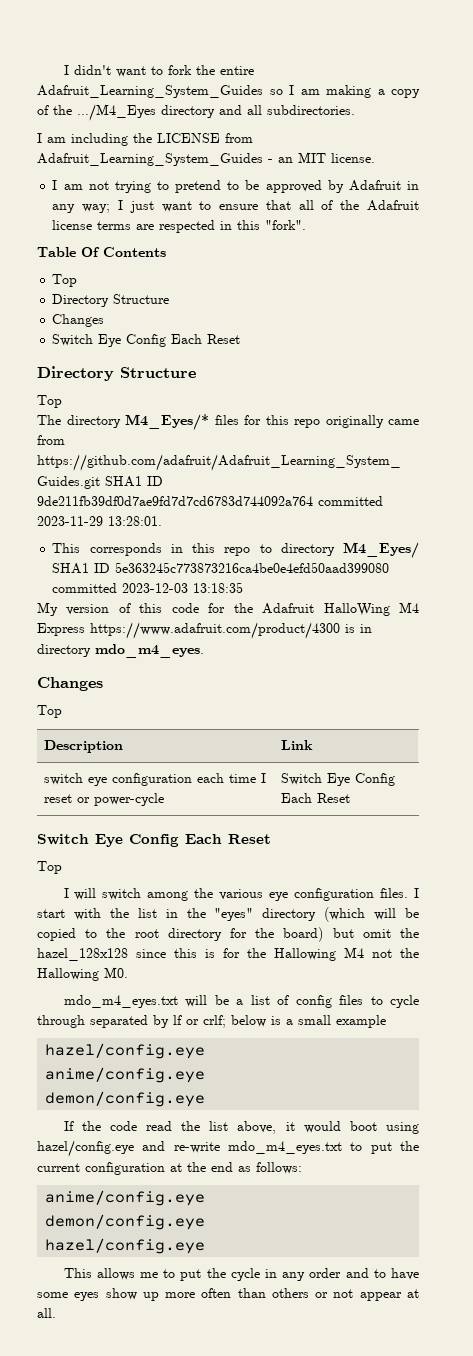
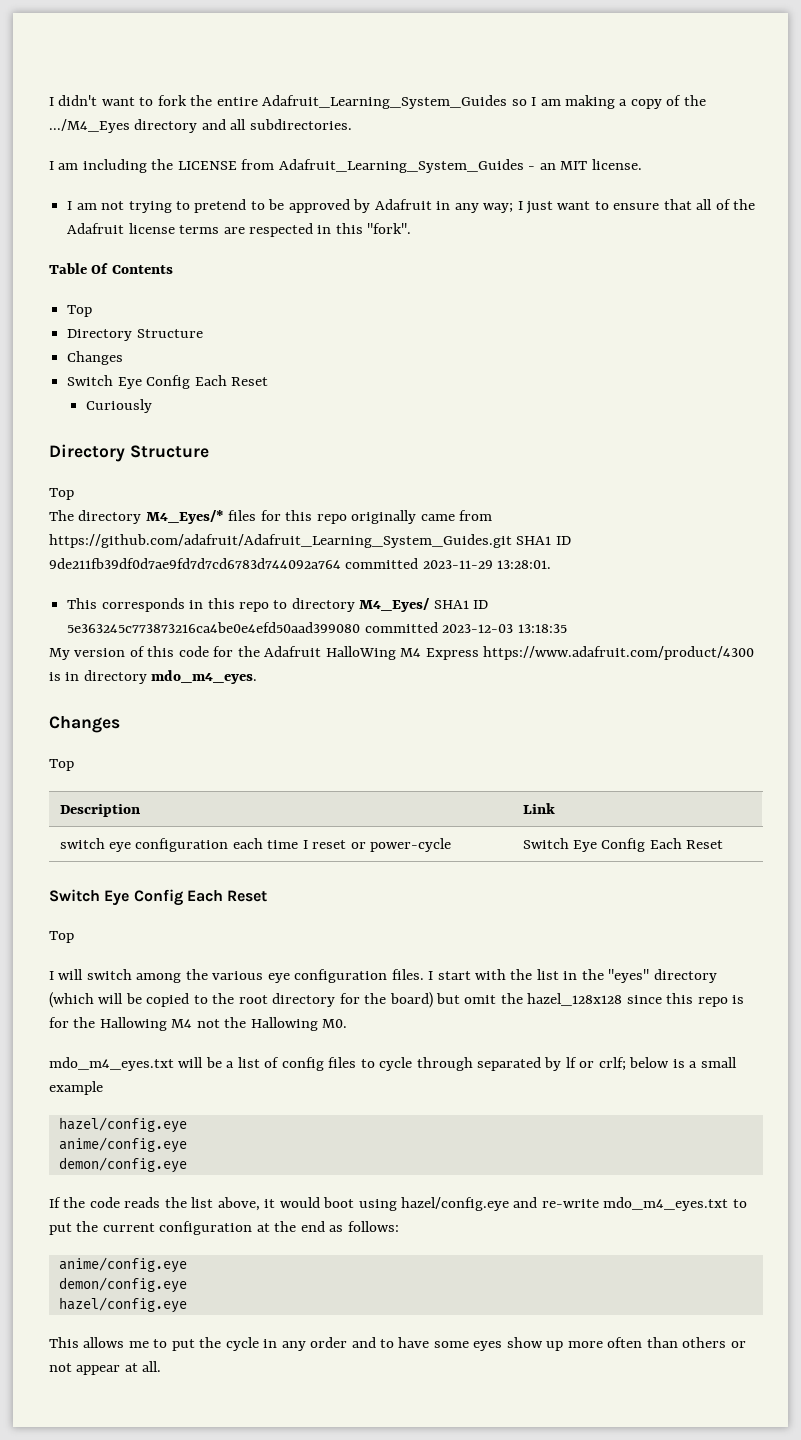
(241, 339) none -> [86,399,153,413] // Curiously
(197, 953) none -> [697,997,728,1007] repo
[145,1121,172,1131] read -> [124,1197,161,1208] reads

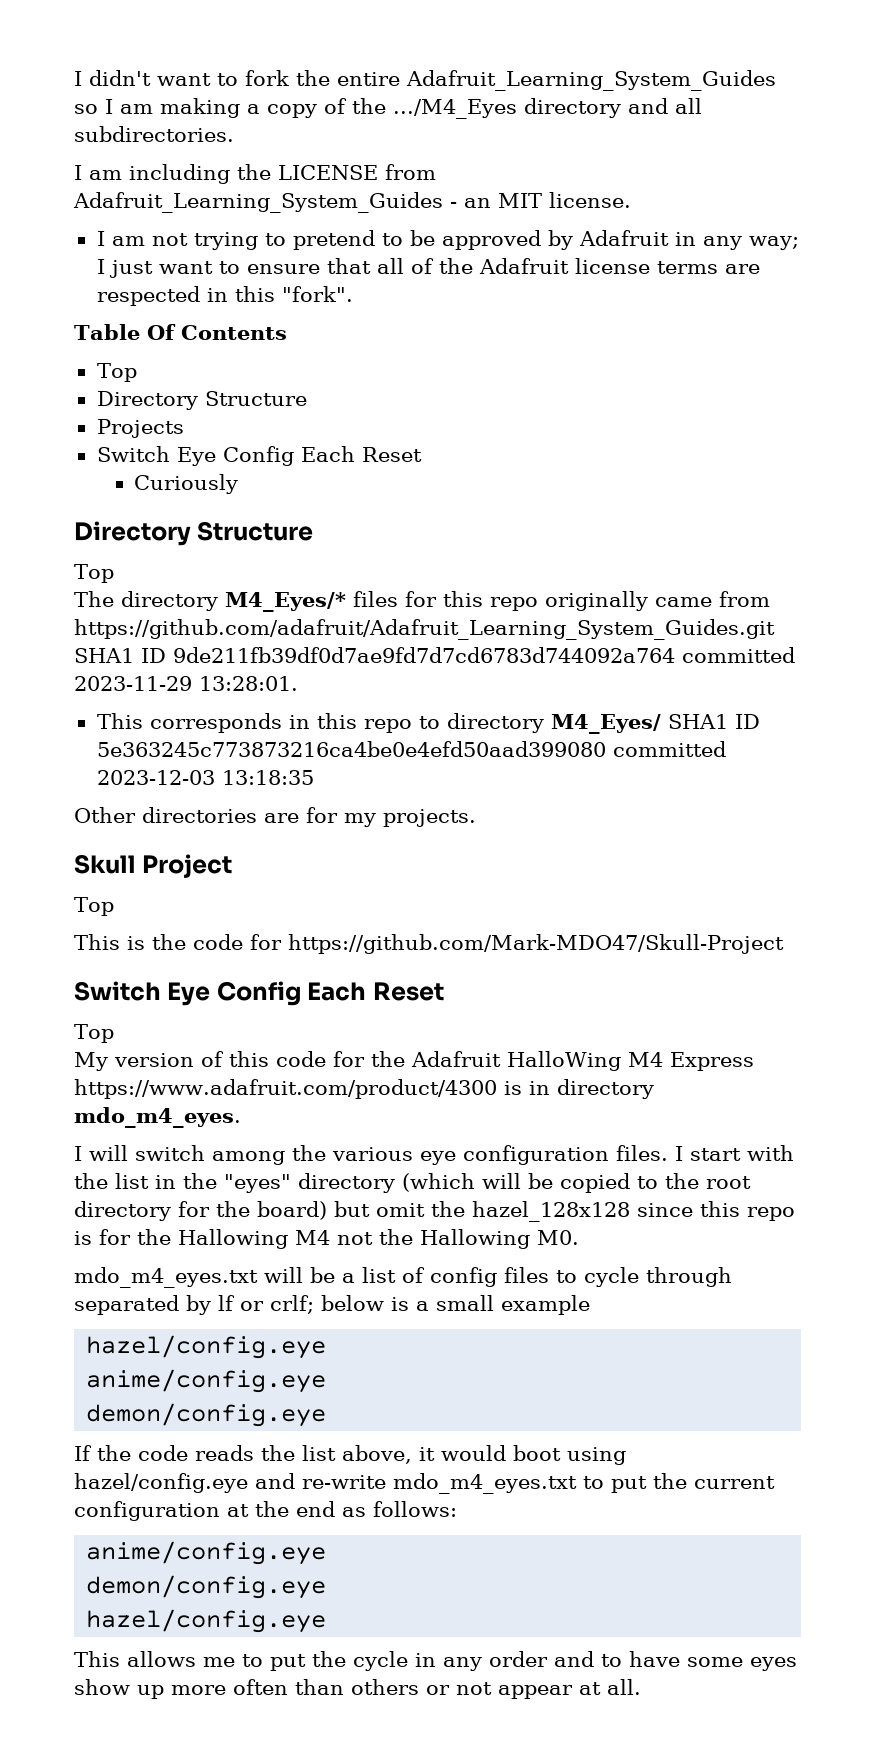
[67,351,124,365] Changes -> [96,419,184,438] Projects
(567, 628) none -> [74,807,476,827] [74,854,233,878] [74,897,114,916] [74,934,784,954] [74,981,444,1006] [74,1024,114,1043] // Other directories are for my projects. // Skull Project // Top // This is the code for https://github.com/Mark-MDO47/Skull-Project // Switch Eye Config Each Reset // Top
[49,716,120,733] [49,759,74,771] [59,804,140,817] [522,803,555,814] [59,838,452,852] [522,838,724,852] [49,889,268,906] [49,931,74,943] // Changes // Top // Description | Link // switch eye configuration each time I reset or power-cycle | Switch Eye Config Each Reset // Switch Eye Config Each Reset // Top -> (241, 1117) none

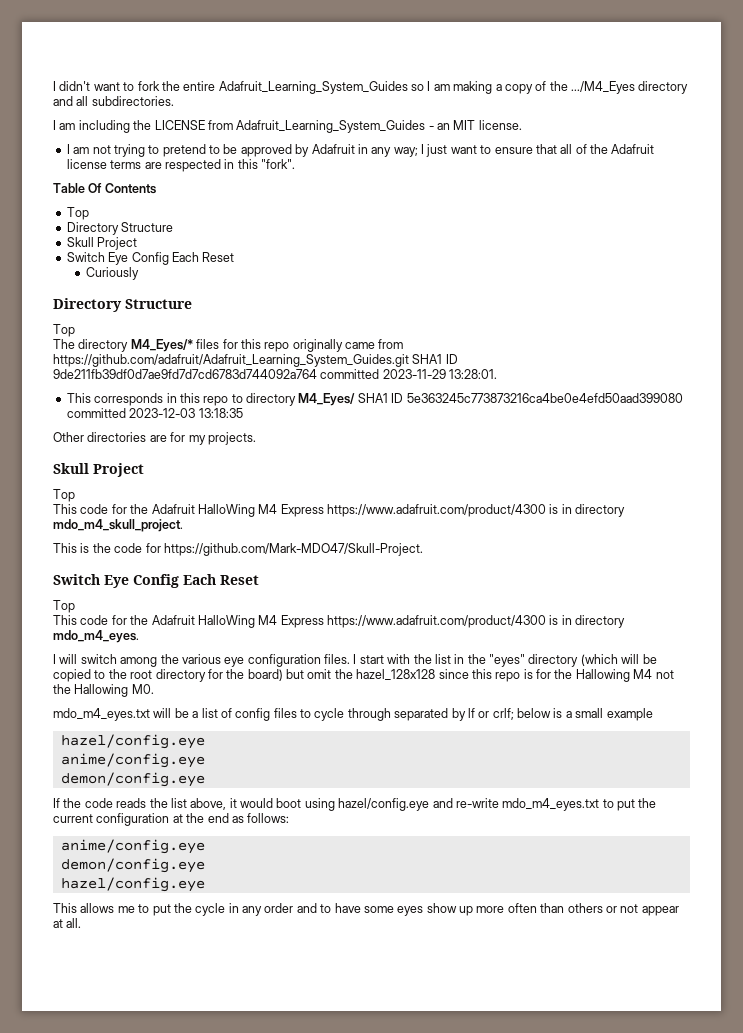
[96,419,184,438] Projects -> [66,237,138,250] Skull Project
(114, 906) none -> [53,504,626,517] [53,519,183,532] // This code for the Adafruit HalloWing M4 Express https://www.adafruit.com/product/4300 is in directory mdo_m4_skull_project.
[288,934,784,954] https://github.com/Mark-MDO47/Skull-Project -> [163,543,423,556] https://github.com/Mark-MDO47/Skull-Project.
[74,1051,269,1071] My version of this -> [53,615,77,625] This

